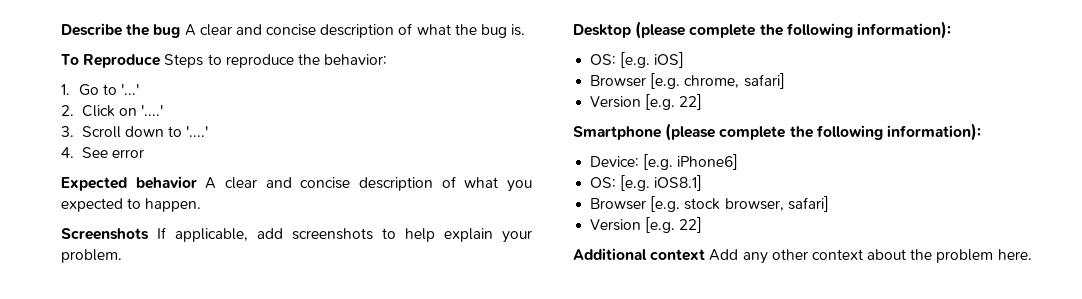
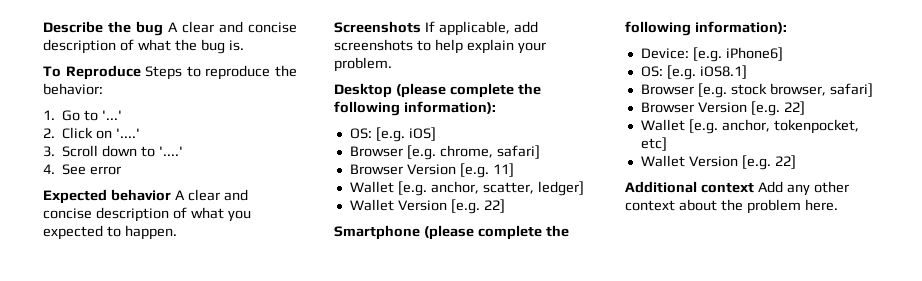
(785, 81) none -> [349,163,514,178] [349,181,584,196] [349,199,394,211] Browser Version [e.g. 11] // Wallet [e.g. anchor, scatter, ledger] // Wallet
(829, 204) none -> [640,101,805,116] [640,119,859,134] [640,137,667,151] [640,155,685,167] Browser Version [e.g. 22] // Wallet [e.g. anchor, tokenpocket, etc] // Wallet

